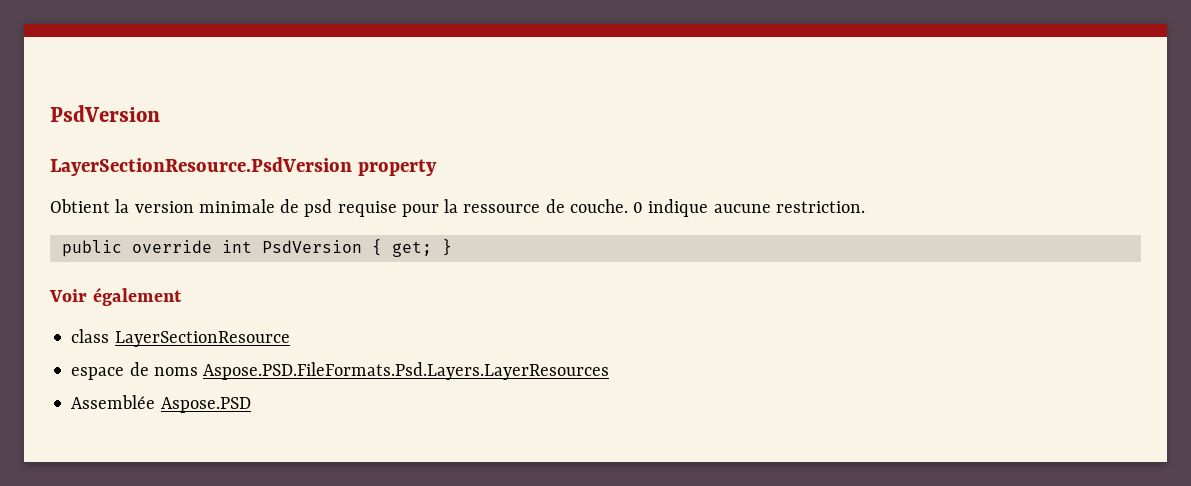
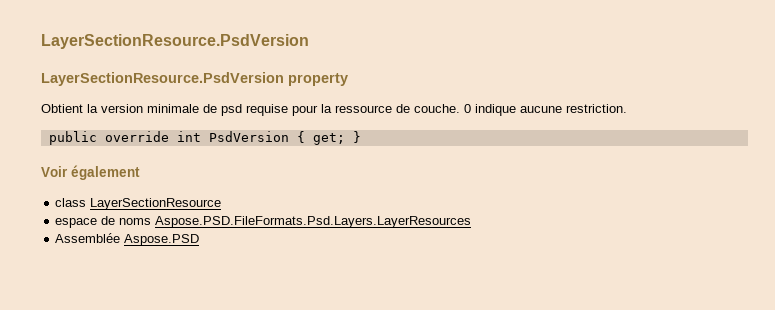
[50,105,160,122] PsdVersion -> [41,34,309,49] LayerSectionResource.PsdVersion

